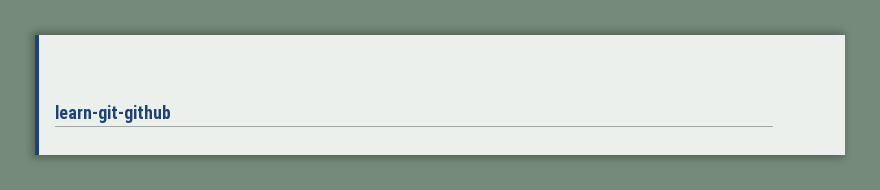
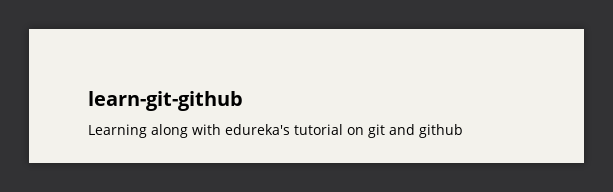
(171, 114) none -> [88,124,463,138] // Learning along with edureka's tutorial on git and github

